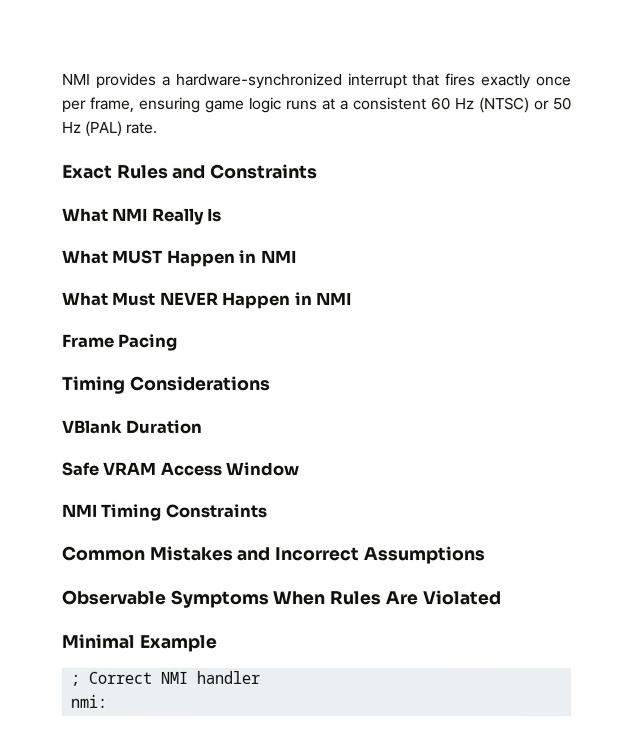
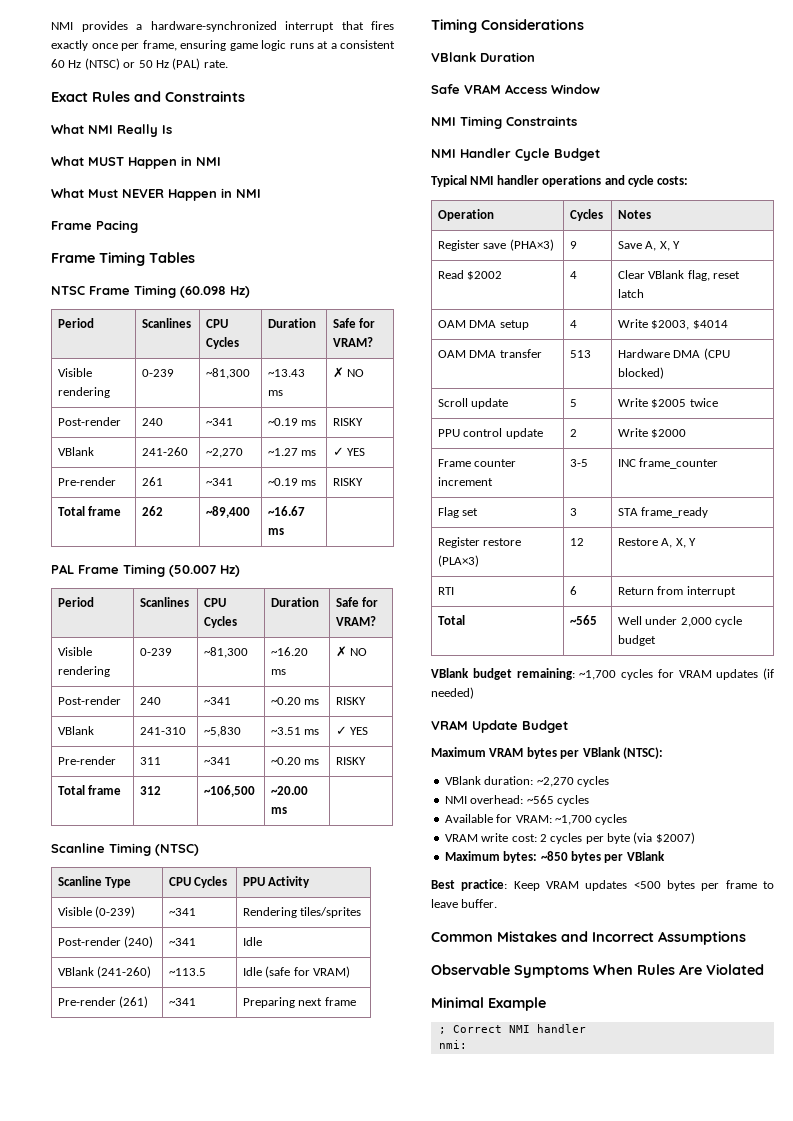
(179, 342) none -> [51,252,195,266] [51,285,250,298] [57,318,94,328] [141,318,191,328] [205,319,228,328] [205,337,239,349] [267,318,316,328] [332,318,376,328] [332,337,373,347] [57,368,92,377] [57,387,110,398] [141,369,174,377] [205,368,250,379] [267,369,305,377] [267,390,283,396] [332,367,365,378] [57,417,121,426] [141,418,163,426] [205,418,233,426] [267,418,317,426] [332,418,363,426] [57,447,94,456] [141,447,188,456] [205,448,243,458] [267,448,317,456] [332,447,366,456] [57,477,116,486] [141,477,163,486] [205,478,233,486] [267,478,317,486] [332,478,363,486] [57,506,122,516] [141,506,163,516] [205,506,250,518] [267,506,305,516] [267,528,284,535] [51,564,240,577] [57,597,94,607] [139,597,189,607] [203,598,226,607] [203,616,237,628] [270,597,319,607] [335,597,379,607] [335,616,376,626] [57,647,92,656] [57,666,110,677] [139,648,172,656] [203,647,248,658] [270,647,308,656] [270,669,286,675] [335,646,368,657] [57,696,121,705] [139,697,161,705] [203,697,231,705] [270,697,320,705] [335,697,366,705] [57,726,94,735] [139,727,186,735] [203,726,241,737] [270,727,320,735] [335,726,369,735] [57,756,116,765] [139,757,161,765] [203,757,231,765] [270,757,320,765] [335,757,366,765] [57,785,122,795] [139,786,161,795] [203,785,255,797] [270,786,308,795] [270,807,287,814] [51,843,199,856] [57,876,132,888] [168,876,228,888] [242,876,311,888] [57,906,136,918] [168,908,196,916] [242,907,362,918] [57,936,154,948] [168,938,196,946] [242,937,262,946] [57,966,152,978] [168,968,206,976] [242,966,351,978] [57,996,149,1008] [168,998,196,1006] [242,997,356,1008] // Frame Timing Tables // NTSC Frame Timing (60.098 Hz) // Period | Scanlines | CPU Cycles | Duration | Safe for VRAM? // Visible rendering | 0-239 | ~81,300 | ~13.43 ms | ✗ NO // Post-render | 240 | ~341 | ~0.19 ms | RISKY // VBlank | 241-260 | ~2,270 | ~1.27 ms | ✓ YES // Pre-render | 261 | ~341 | ~0.19 ms | RISKY // Total frame | 262 | ~89,400 | ~16.67 ms | // PAL Frame Timing (50.007 Hz) // Period | Scanlines | CPU Cycles | Duration | Safe for VRAM? // Visible rendering | 0-239 | ~81,300 | ~16.20 ms | ✗ NO // Post-render | 240 | ~341 | ~0.20 ms | RISKY // VBlank | 241-310 | ~5,830 | ~3.51 ms | ✓ YES // Pre-render | 311 | ~341 | ~0.20 ms | RISKY // Total frame | 312 | ~106,500 | ~20.00 ms | // Scanline Timing (NTSC) // Scanline Type | CPU Cycles | PPU Activity // Visible (0-239) | ~341 | Rendering tiles/sprites // Post-render (240) | ~341 | Idle // VBlank (241-260) | ~113.5 | Idle (safe for VRAM) // Pre-render (261) | ~341 | Preparing next frame
(267, 510) none -> [431,148,600,161] [431,175,689,187] [437,209,494,221] [569,209,603,221] [617,210,651,219] [437,239,554,251] [569,241,577,249] [617,241,681,251] [437,270,503,280] [569,271,577,279] [617,270,741,281] [617,289,644,298] [437,320,529,330] [569,320,577,328] [617,319,728,330] [437,349,542,358] [569,350,591,358] [617,348,730,360] [617,367,664,379] [437,398,509,409] [569,399,577,407] [617,398,718,408] [437,428,543,439] [569,429,577,437] [617,428,687,438] [437,459,517,467] [437,477,493,486] [569,459,588,467] [617,458,719,469] [437,507,479,518] [569,508,577,516] [617,507,709,518] [437,537,522,548] [437,555,479,567] [569,538,584,546] [617,538,697,548] [437,587,454,595] [569,586,577,595] [617,586,736,597] [437,615,465,625] [569,615,597,625] [617,616,743,627] [617,635,656,646] [431,668,774,680] [431,687,474,699] [431,720,568,733] [431,747,663,759] [444,776,609,787] [444,795,589,806] [444,814,628,825] [444,832,695,844] [444,851,665,863] [431,879,774,891] [431,899,498,908] // NMI Handler Cycle Budget // Typical NMI handler operations and cycle costs: // Operation | Cycles | Notes // Register save (PHA×3) | 9 | Save A, X, Y // Read $2002 | 4 | Clear VBlank flag, reset latch // OAM DMA setup | 4 | Write $2003, $4014 // OAM DMA transfer | 513 | Hardware DMA (CPU blocked) // Scroll update | 5 | Write $2005 twice // PPU control update | 2 | Write $2000 // Frame counter increment | 3-5 | INC frame_counter // Flag set | 3 | STA frame_ready // Register restore (PLA×3) | 12 | Restore A, X, Y // RTI | 6 | Return from interrupt // Total | ~565 | Well under 2,000 cycle budget // VBlank budget remaining: ~1,700 cycles for VRAM updates (if needed) // VRAM Update Budget // Maximum VRAM bytes per VBlank (NTSC): // VBlank duration: ~2,270 cycles // NMI overhead: ~565 cycles // Available for VRAM: ~1,700 cycles // VRAM write cost: 2 cycles per byte (via $2007) // Maximum bytes: ~850 bytes per VBlank // Best practice: Keep VRAM updates <500 bytes per frame to leave buffer.

